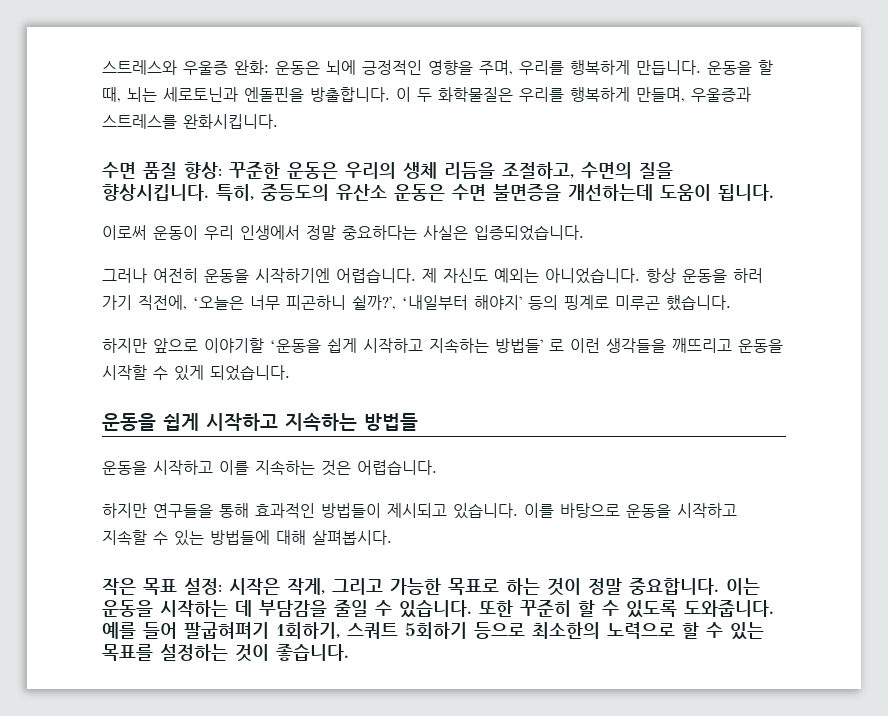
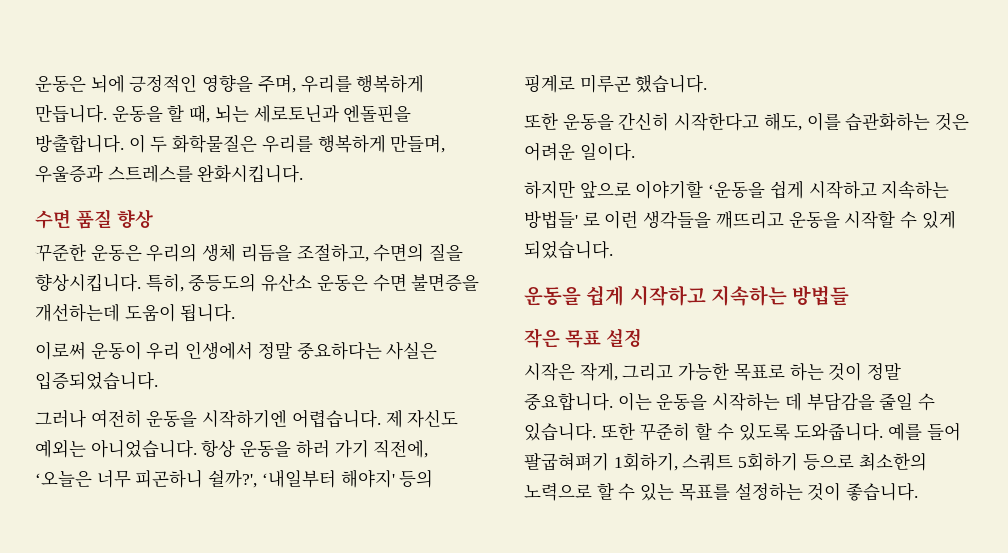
[102,60,269,75] 스트레스와 우울증 완화: -> (35, 84) none
[184,162,222,179] 향상: -> [117,209,153,228] 향상 //
(731, 303) none -> [524,112,970,131] [524,142,635,161] // 또한 운동을 간신히 시작한다고 해도, 이를 습관화하는 것은 어려운 일이다.
[102,460,437,476] [102,503,737,519] [102,530,392,546] // 운동을 시작하고 이를 지속하는 것은 어렵습니다. // 하지만 연구들을 통해 효과적인 방법들이 제시되고 있습니다. 이를 바탕으로 운동을 시작하고 지속할 수 있는 방법들에 대해 살펴봅시다. -> (850, 295) none
[184,578,222,595] 설정: -> [606,328,642,347] 설정 //

